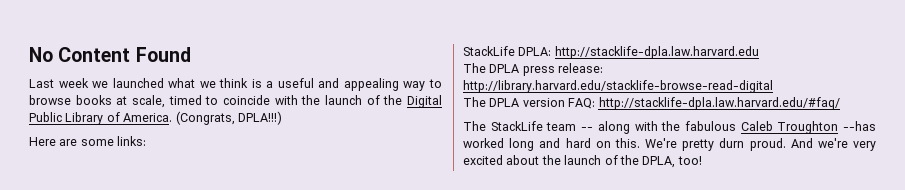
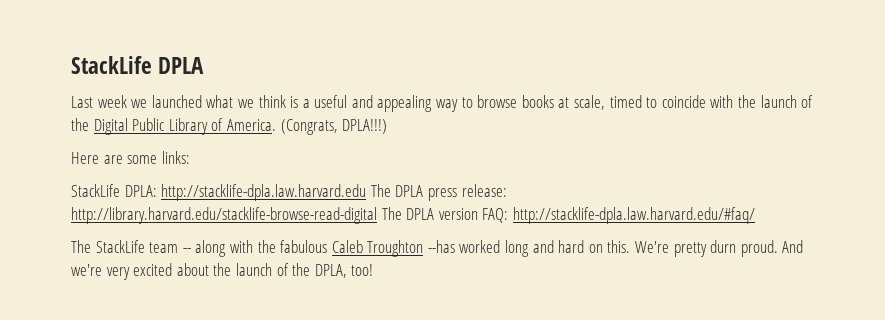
[29,47,191,62] No Content Found -> [71,56,205,74] StackLife DPLA
(759, 52) // -> (367, 192) none
(773, 86) // -> (377, 215) none

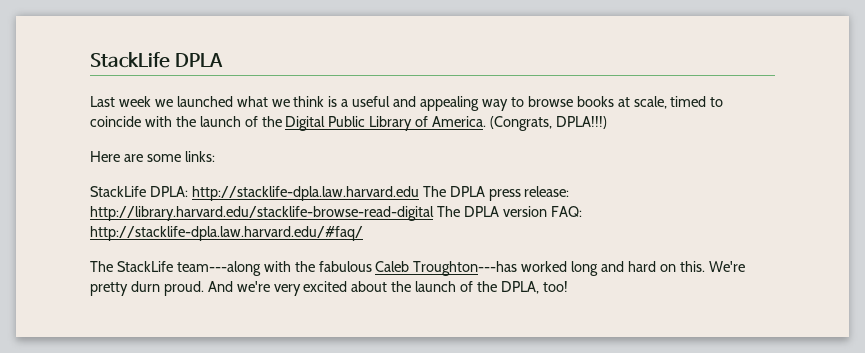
[149,240,227,257] team -- along -> [176,261,261,276] team---along
[367,240,455,257] Troughton --has -> [413,261,518,276] Troughton---has

